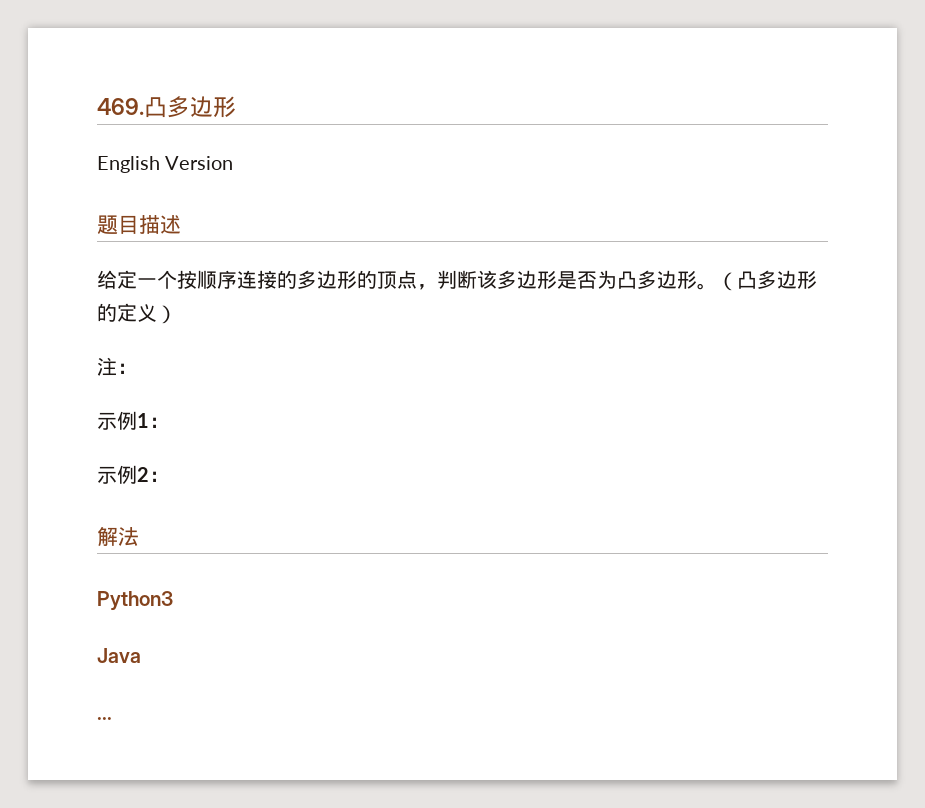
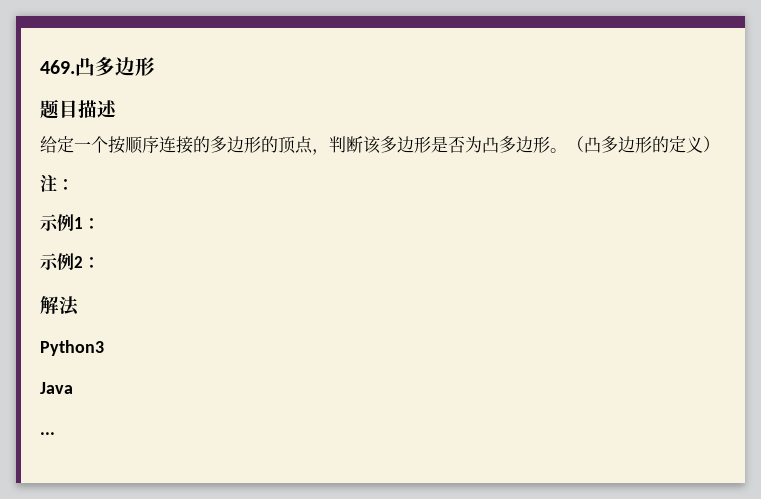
[97,156,234,173] // English Version -> (155, 66) none

